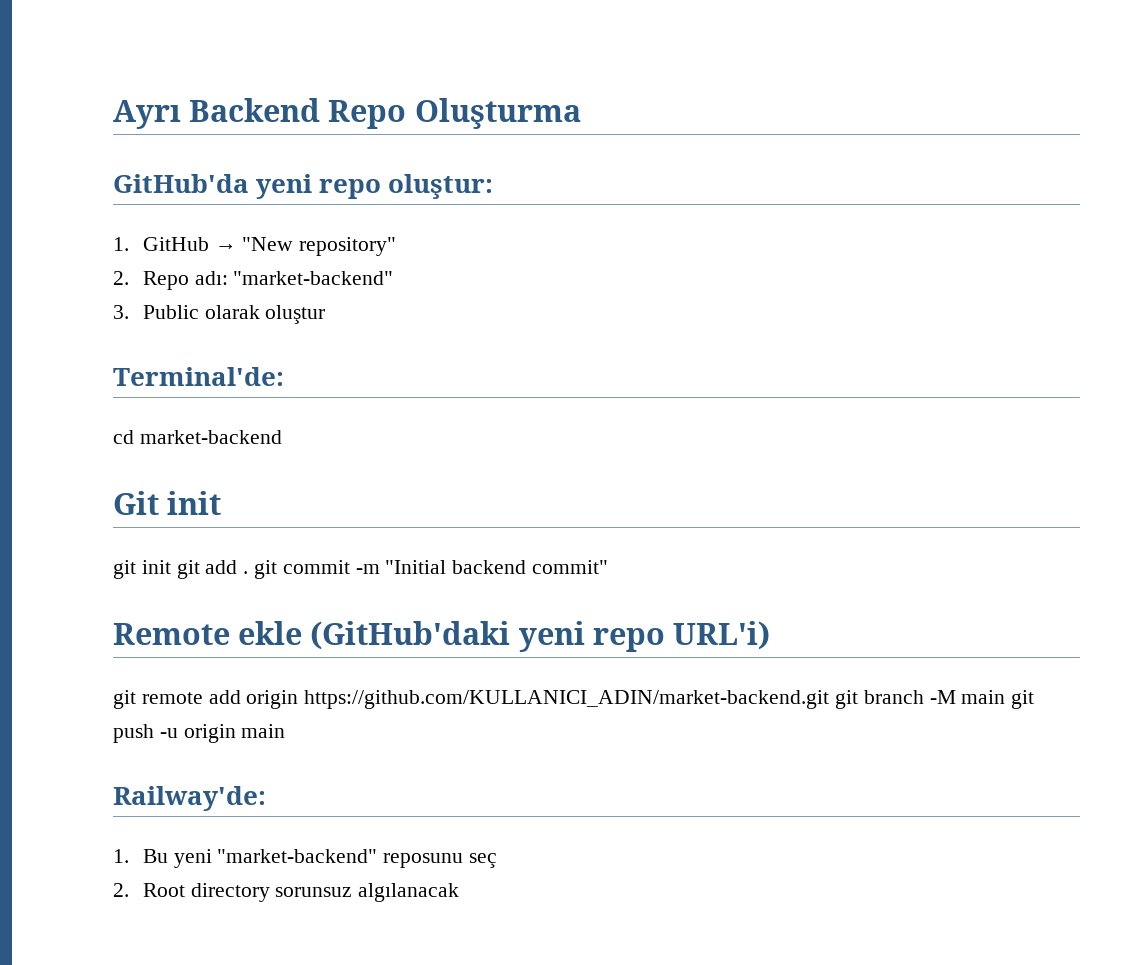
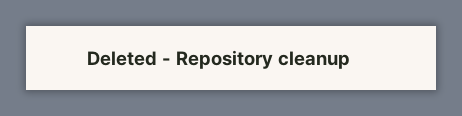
[113,98,581,129] [113,174,494,199] [113,237,397,256] [113,271,394,290] [113,305,326,324] [113,367,284,386] [113,430,282,444] [113,491,222,515] [113,560,609,579] [113,621,771,652] [113,690,1035,709] [113,724,286,743] [113,786,266,811] [113,849,497,868] [113,883,460,902] Ayrı Backend Repo Oluşturma // GitHub'da yeni repo oluştur: // 1. GitHub → "New repository" // 2. Repo adı: "market-backend" // 3. Public olarak oluştur // Terminal'de: // cd market-backend // Git init // git init git add . git commit -m "Initial backend commit" // Remote ekle (GitHub'daki yeni repo URL'i) // git remote add origin https://github.com/KULLANICI_ADIN/market-backend.git git branch -M main git push -u origin main // Railway'de: // 1. Bu yeni "market-backend" reposunu seç // 2. Root directory sorunsuz algılanacak -> [87,50,351,69] Deleted - Repository cleanup

